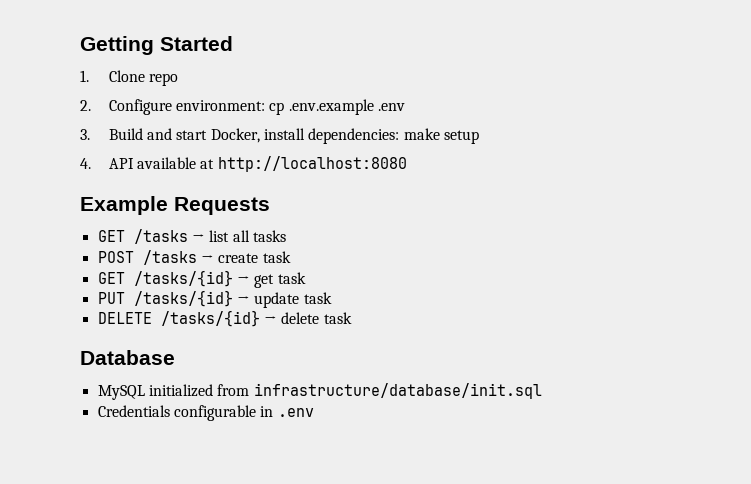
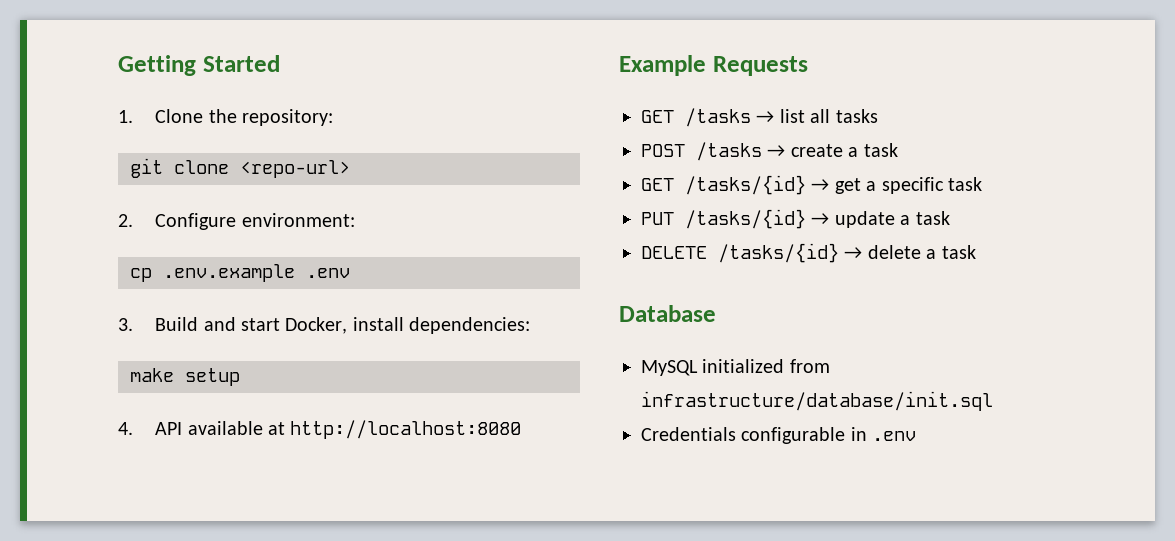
[149,73,179,86] repo -> [208,109,333,126] [130,158,350,178] the repository: // git clone <repo-url>
(266, 105) none -> (355, 220) //
(400, 136) none -> (531, 325) //
(259, 258) none -> [848,147,859,157] a
(275, 281) none -> [866,177,944,194] a specific
(300, 300) none -> [900,215,911,225] a
(320, 318) none -> [926,249,937,259] a

